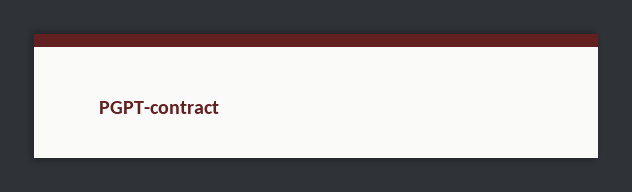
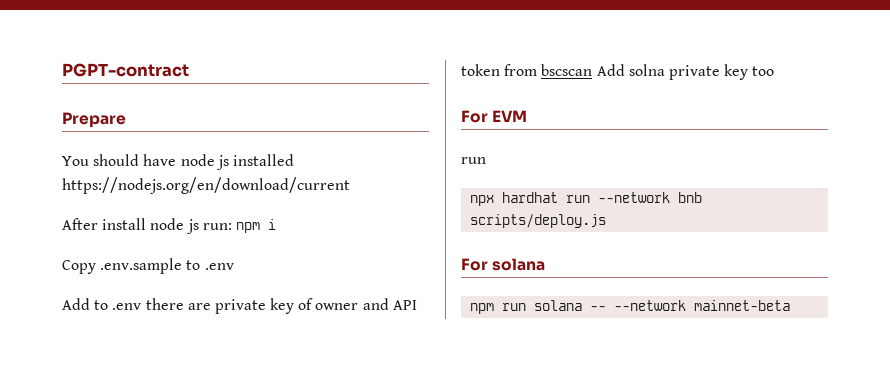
(219, 107) none -> [62,112,126,128] [62,154,294,170] [62,177,350,194] [62,218,276,234] [62,258,234,274] [62,298,417,314] [461,64,775,80] [461,110,528,123] [461,157,486,164] [470,192,703,206] [470,214,607,228] [461,258,546,271] [470,300,791,314] // Prepare // You should have node js installed https://nodejs.org/en/download/current // After install node js run: npm i // Copy .env.sample to .env // Add to .env there are private key of owner and API token from bscscan Add solna private key too // For EVM // run // npx hardhat run --network bnb scripts/deploy.js // For solana // npm run solana -- --network mainnet-beta

